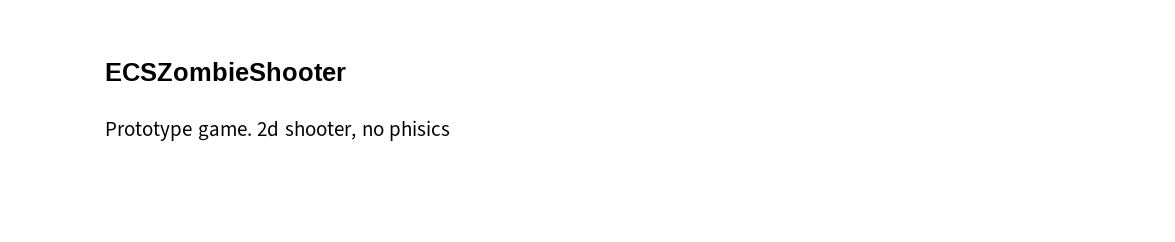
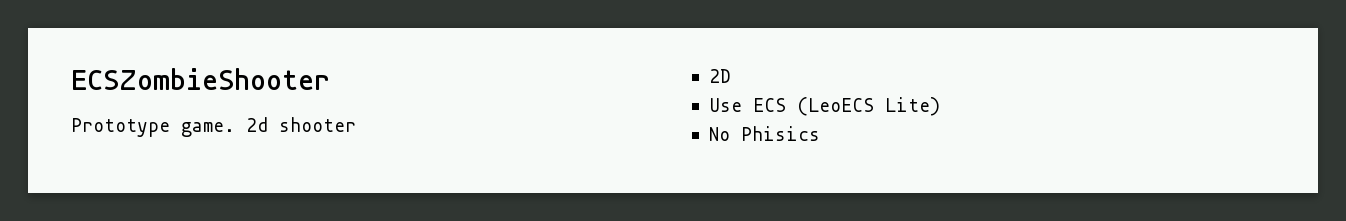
[285,120,451,141] shooter, no phisics -> [279,117,356,132] [708,69,731,83] [708,97,940,116] [708,126,820,141] shooter // 2D // Use ECS (LeoECS Lite) // No Phisics

